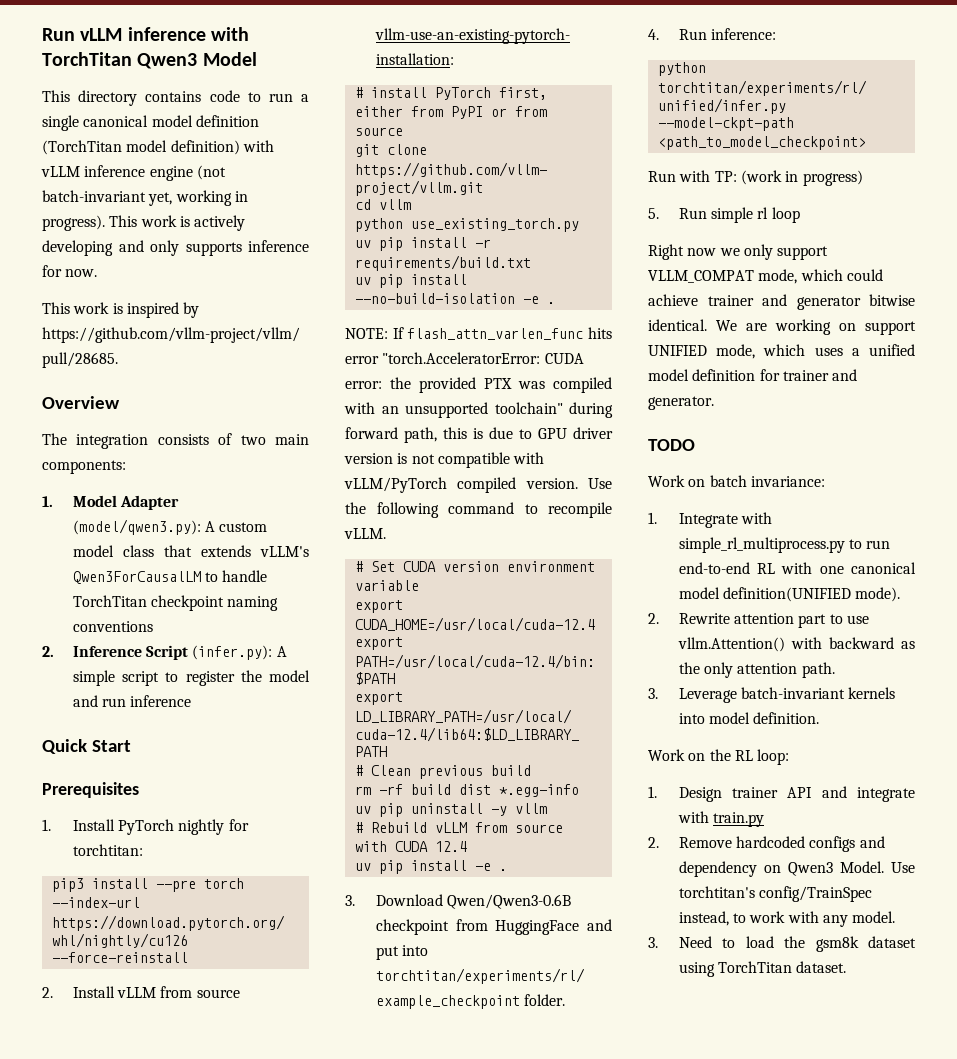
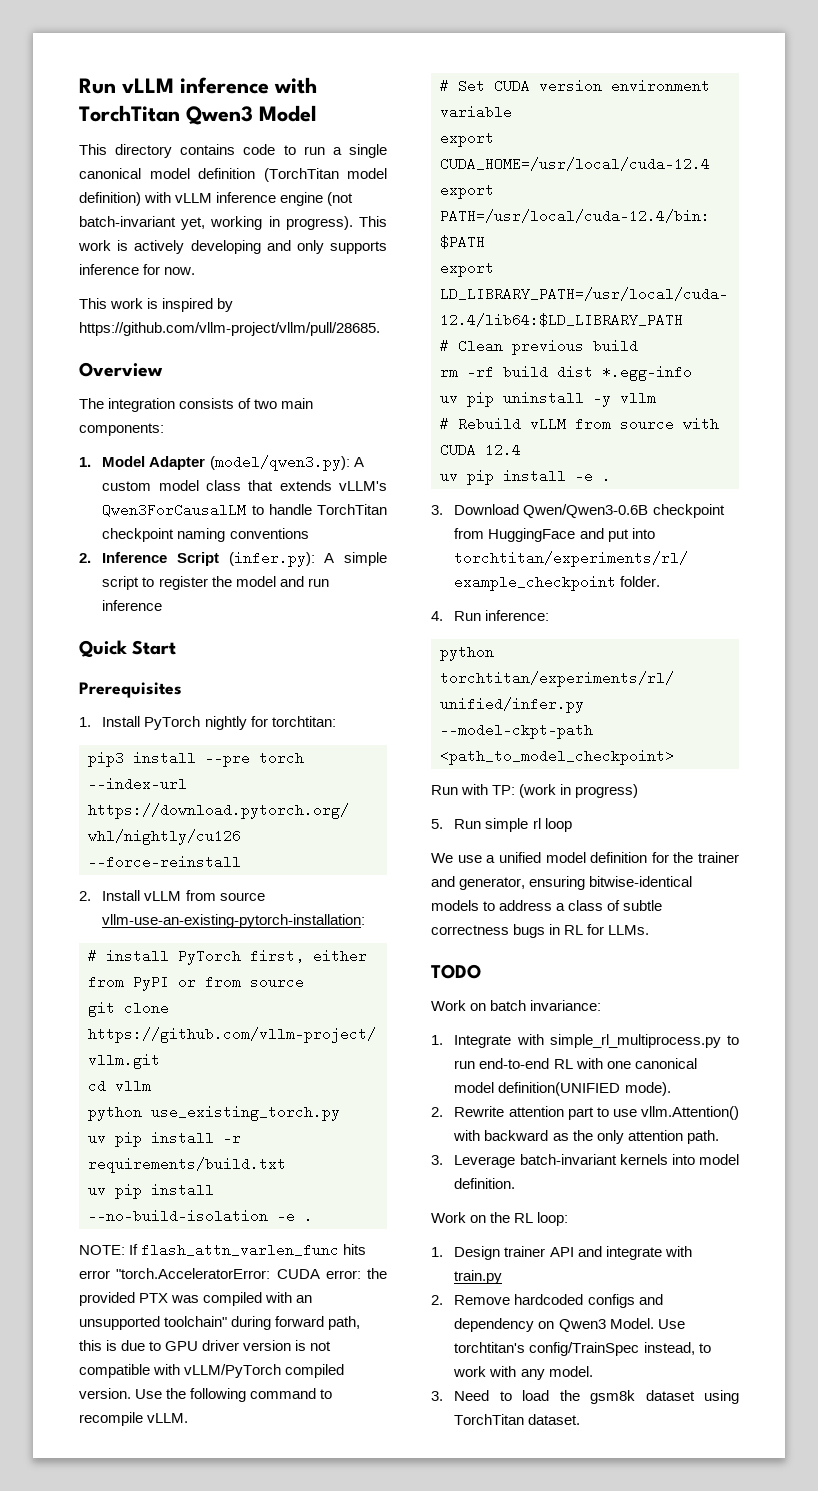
[648,244,829,260] [648,269,883,284] [648,294,915,310] [648,319,916,335] [648,344,843,359] Right now we only support VLLM_COMPAT mode, which could achieve trainer and generator bitwise identical. We are working on support UNIFIED mode, which uses -> [431,853,482,863] We use
[782,369,858,381] [648,396,714,410] trainer and generator. -> [673,852,739,863] [431,876,693,890] [431,900,663,911] [431,924,650,938] the trainer and generator, ensuring bitwise-identical models to address a class of subtle correctness bugs in RL for LLMs.

